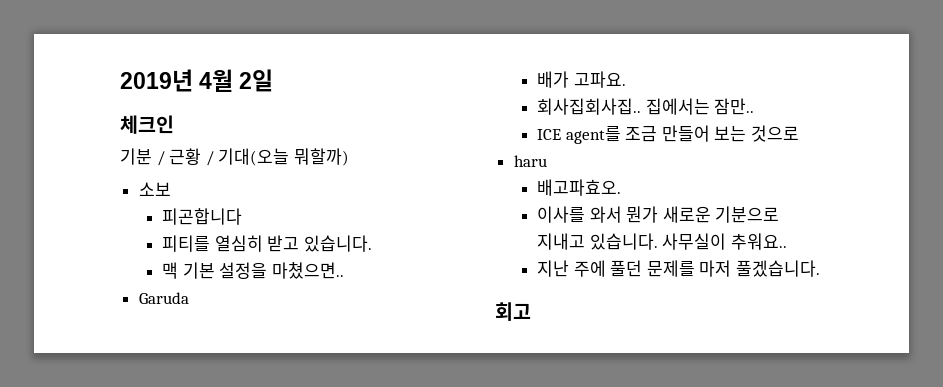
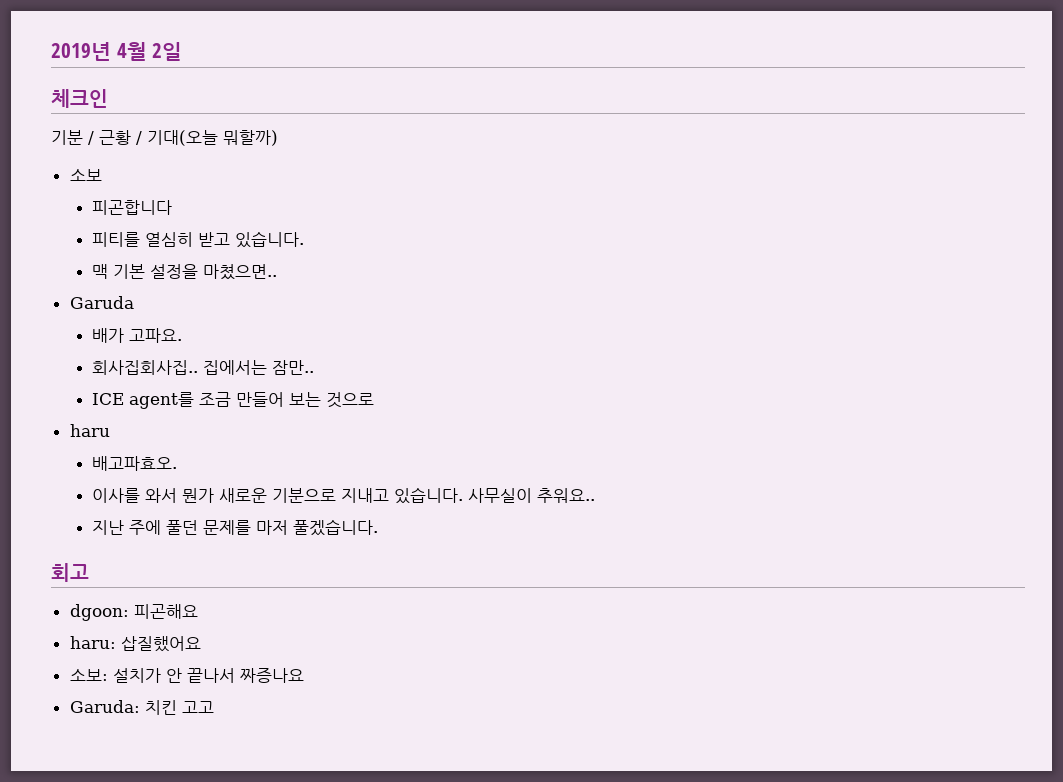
(531, 311) none -> [69,604,198,621] [69,636,201,652] [69,668,304,683] [69,700,214,715] // dgoon: 피곤해요 // haru: 삽질했어요 // 소보: 설치가 안 끝나서 짜증나요 // Garuda: 치킨 고고

